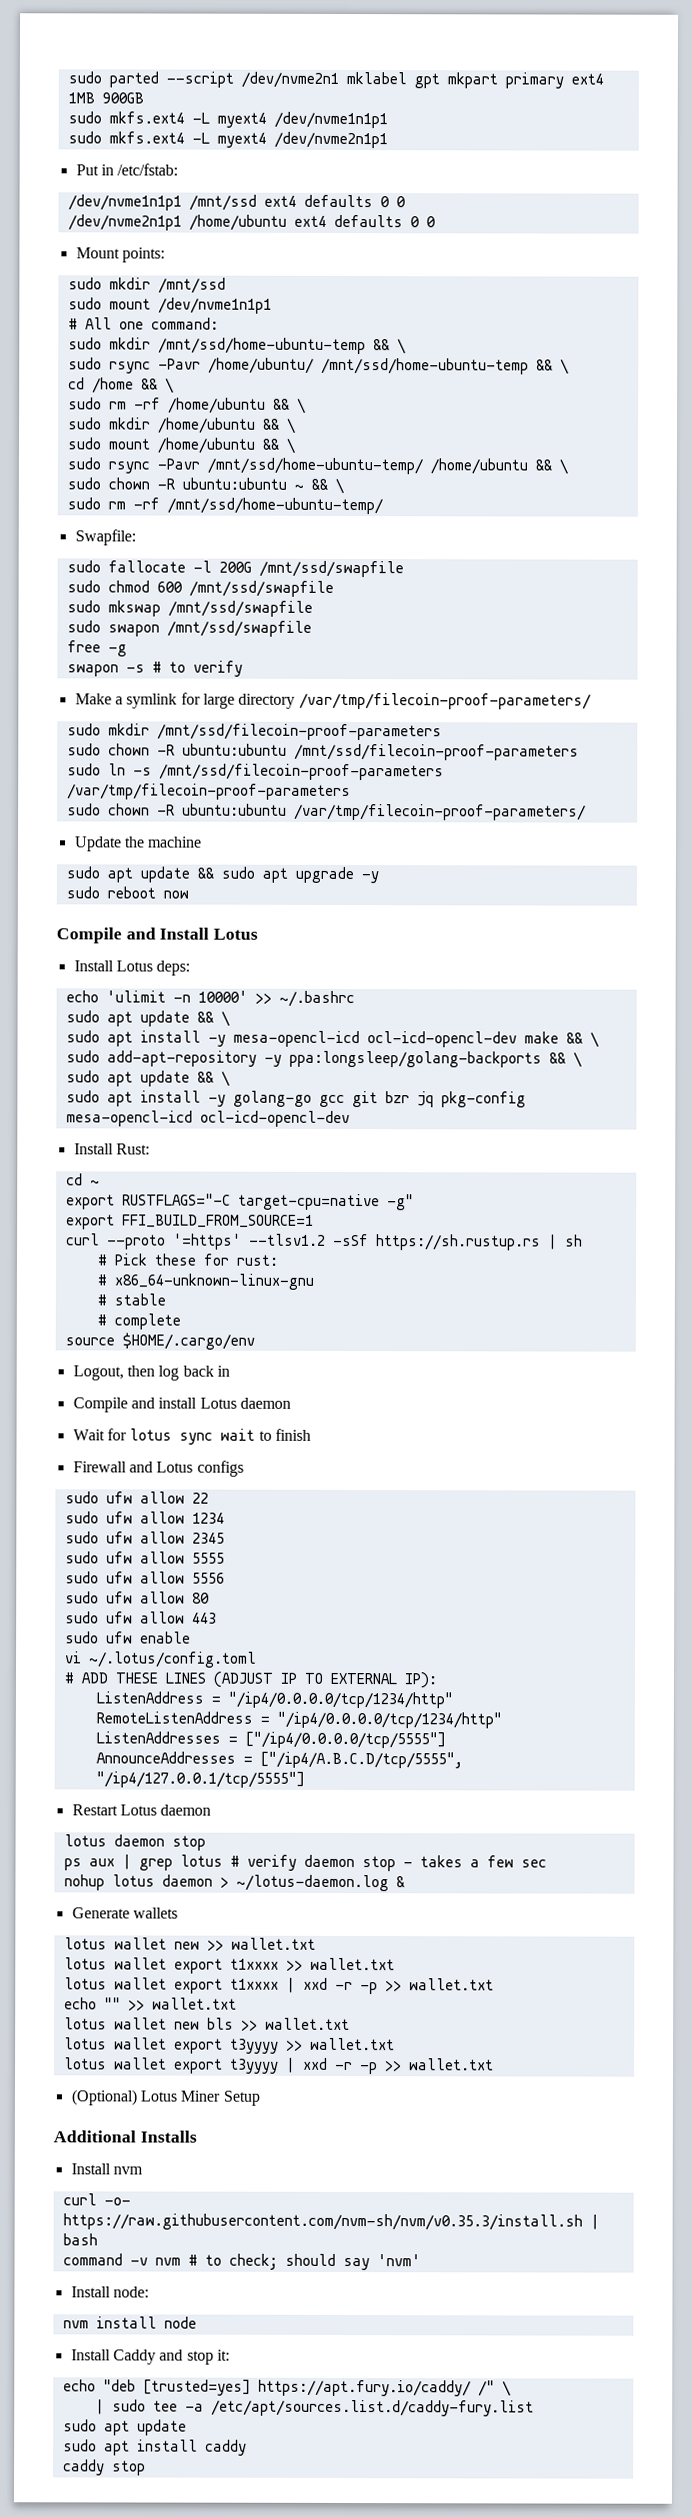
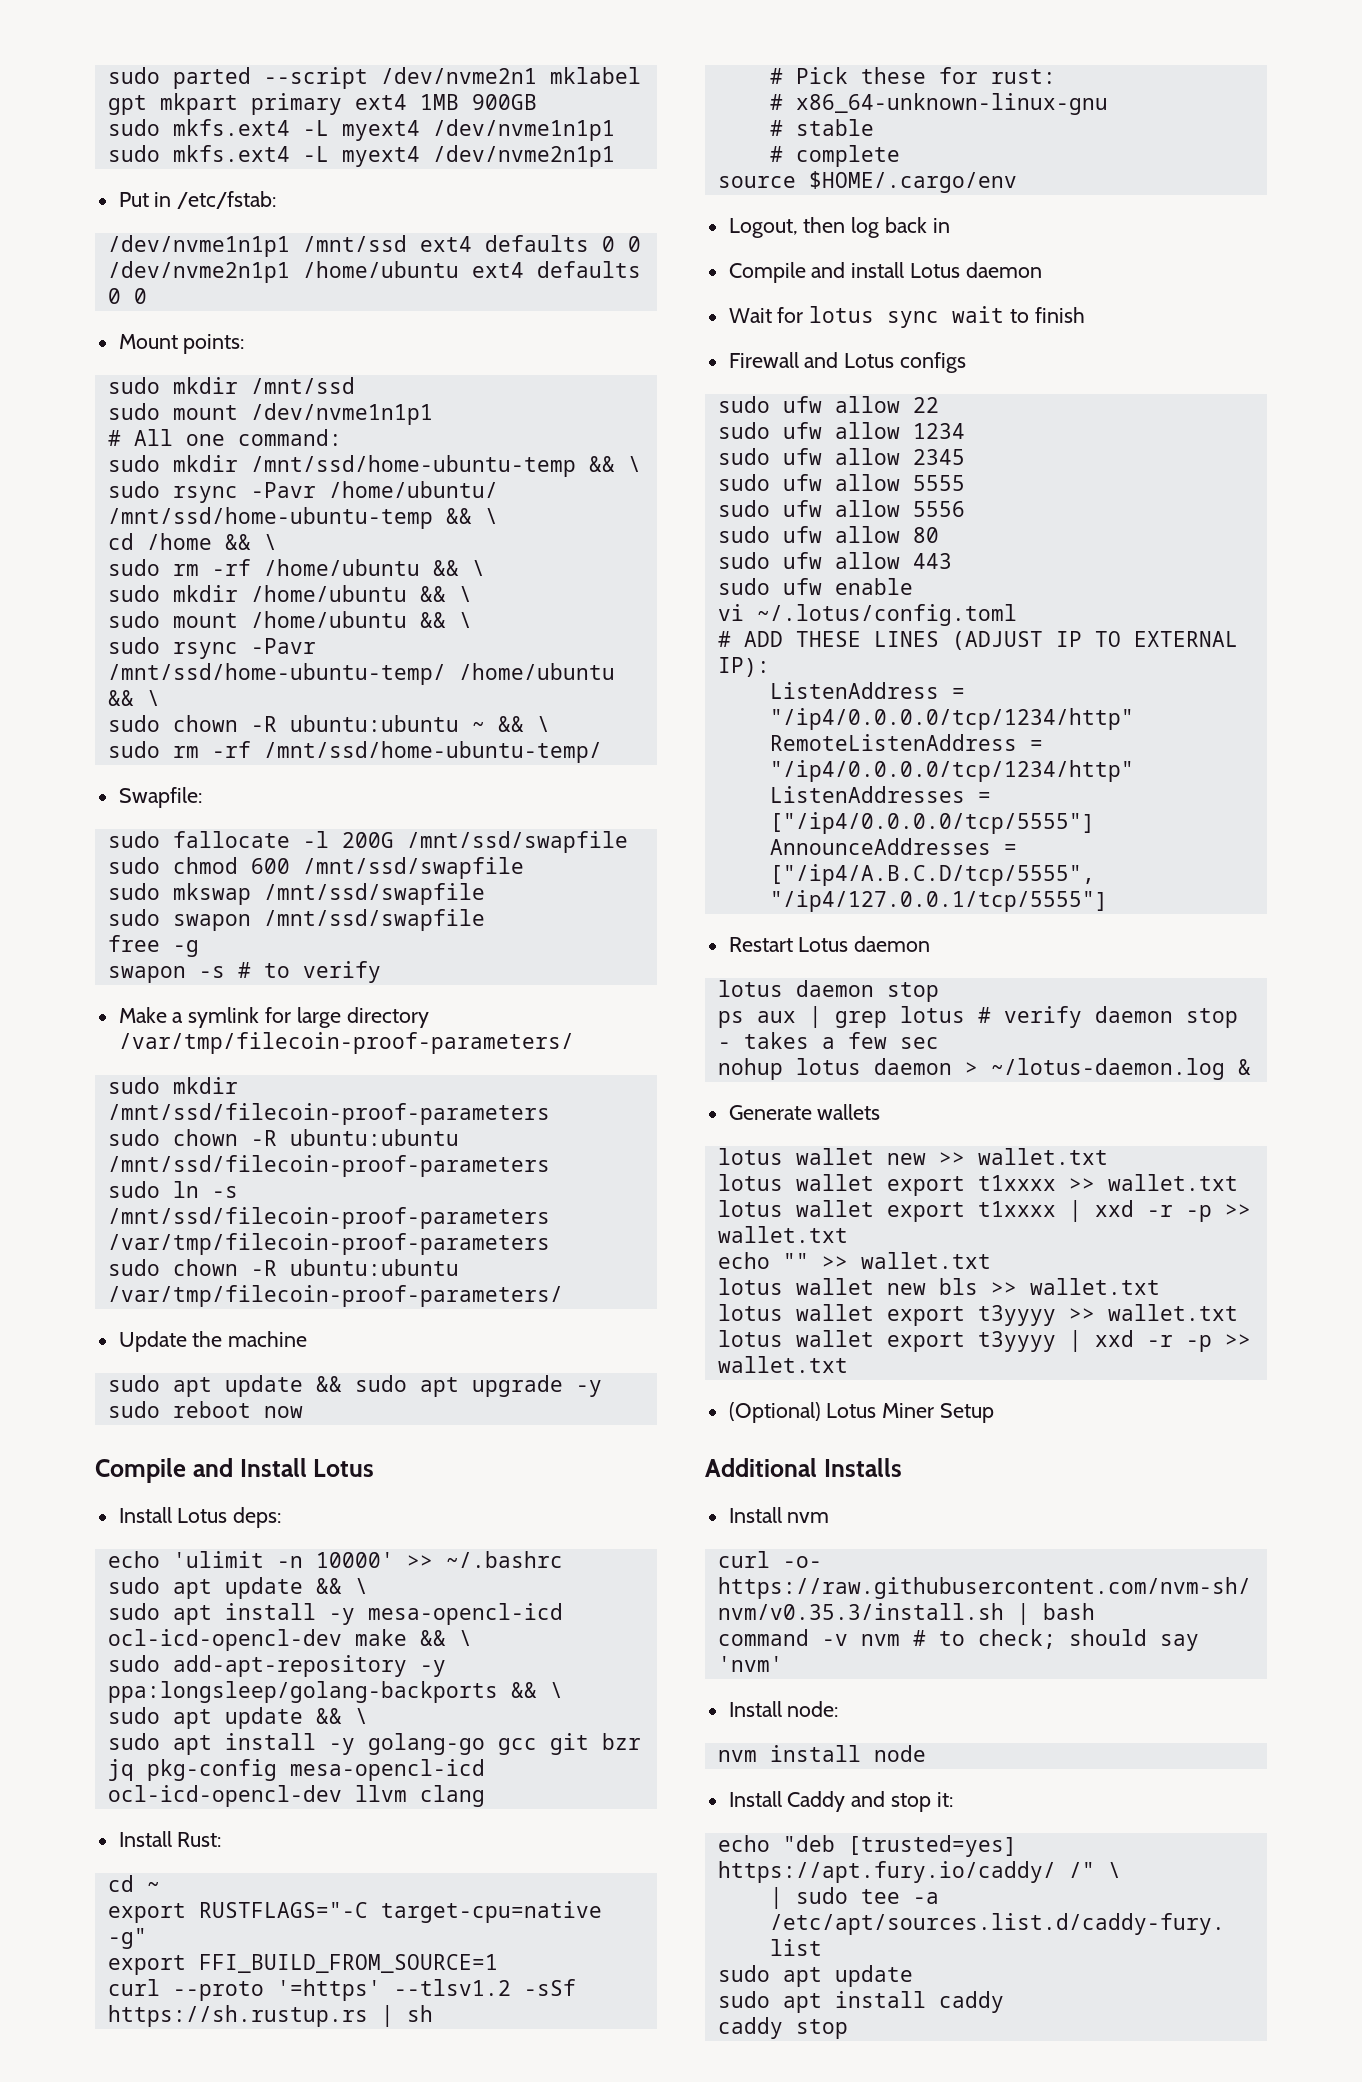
(350, 1119) none -> [354,1785,485,1807] llvm clang

